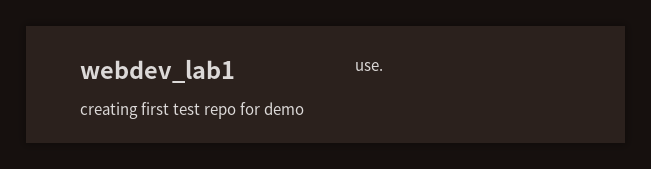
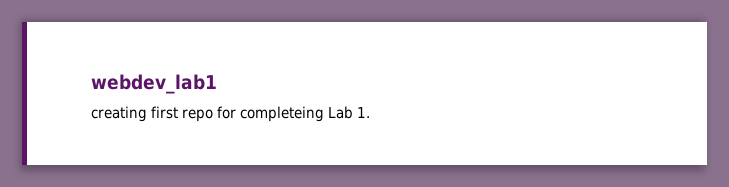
[173,103,201,115] test -> (178, 112) none
[264,102,305,115] [355,62,383,71] demo use. -> [240,106,370,122] completeing Lab 1.

